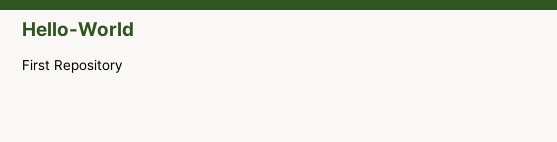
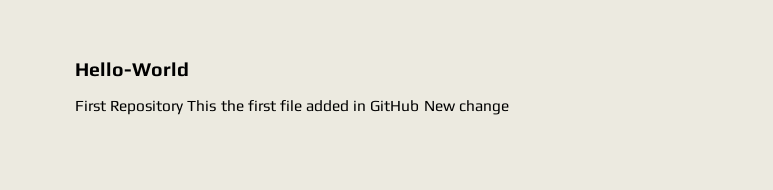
(123, 66) none -> [187,100,509,115] This the first file added in GitHub New change

